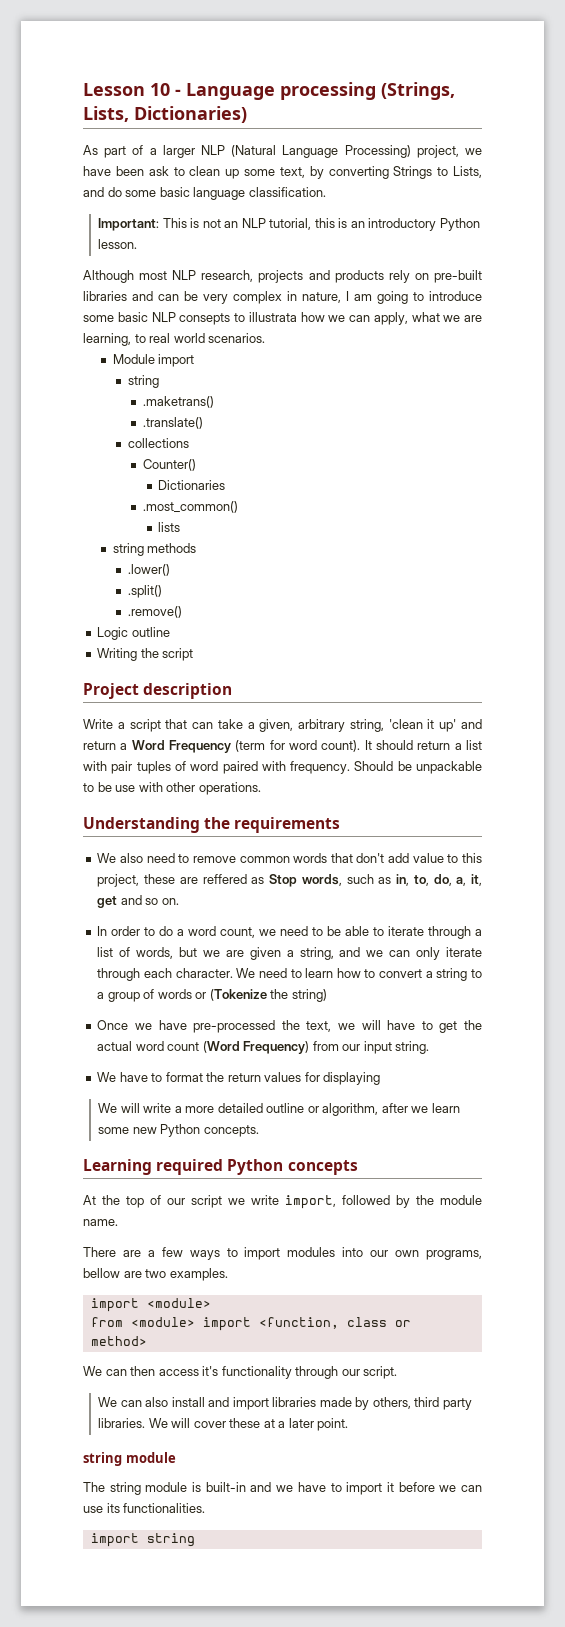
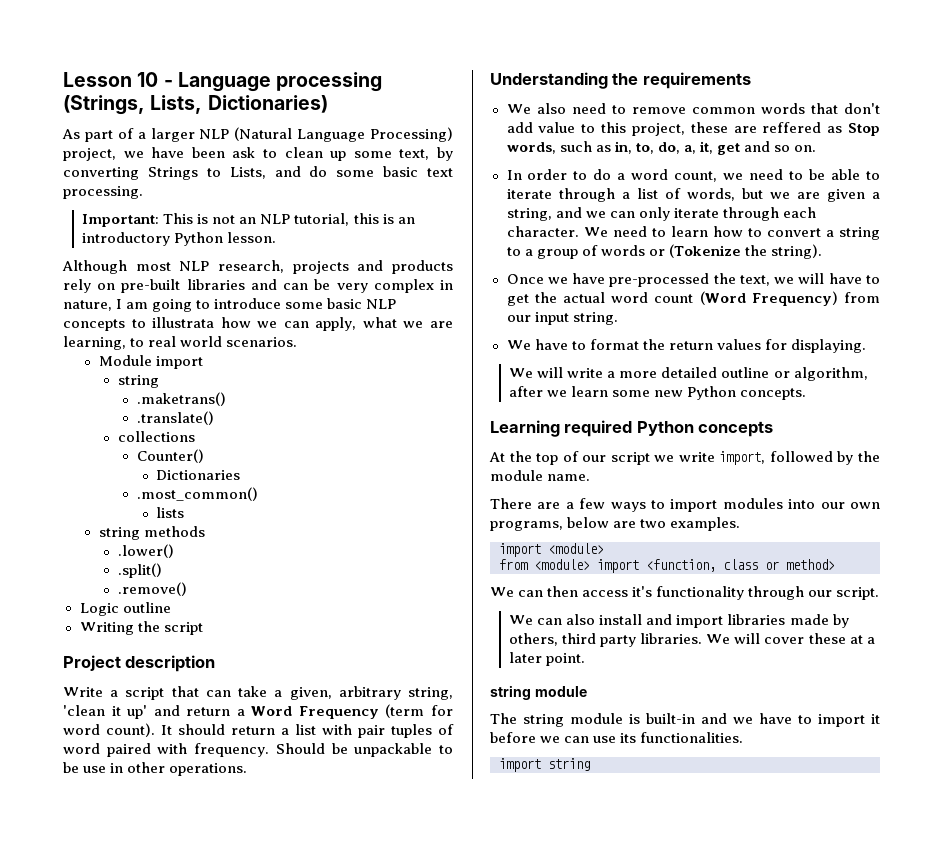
[193,187,326,200] language classification. -> [427,168,453,177] [63,186,143,199] text processing.
[179,313,231,325] consepts -> [63,319,125,331] concepts
[138,782,163,792] with -> [110,763,124,773] in
[291,989,327,1002] string) -> [770,244,822,259] string).
[323,1072,381,1085] displaying -> [790,339,866,353] displaying.
[83,1268,120,1278] bellow -> [567,517,610,528] below

